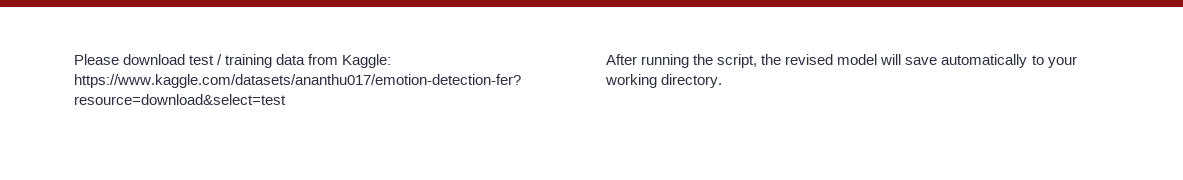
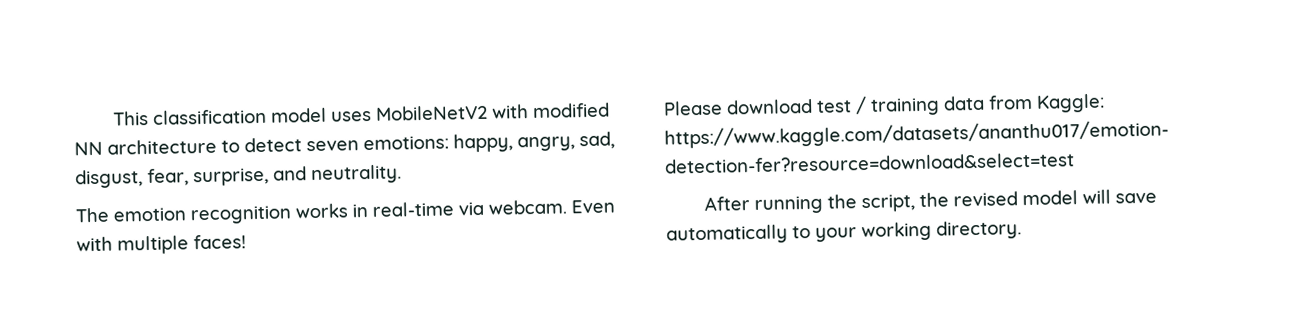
(74, 59) none -> [112,102,610,126] [74,131,615,156] [75,164,402,189] [75,199,615,225] [76,234,246,255] This classification model uses MobileNetV2 with modified NN architecture to detect seven emotions: happy, angry, sad, disgust, fear, surprise, and neutrality. // The emotion recognition works in real-time via webcam. Even with multiple faces! //

